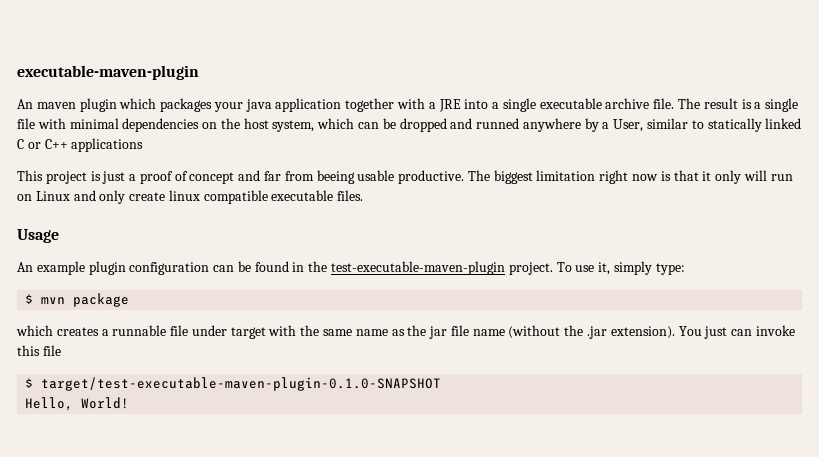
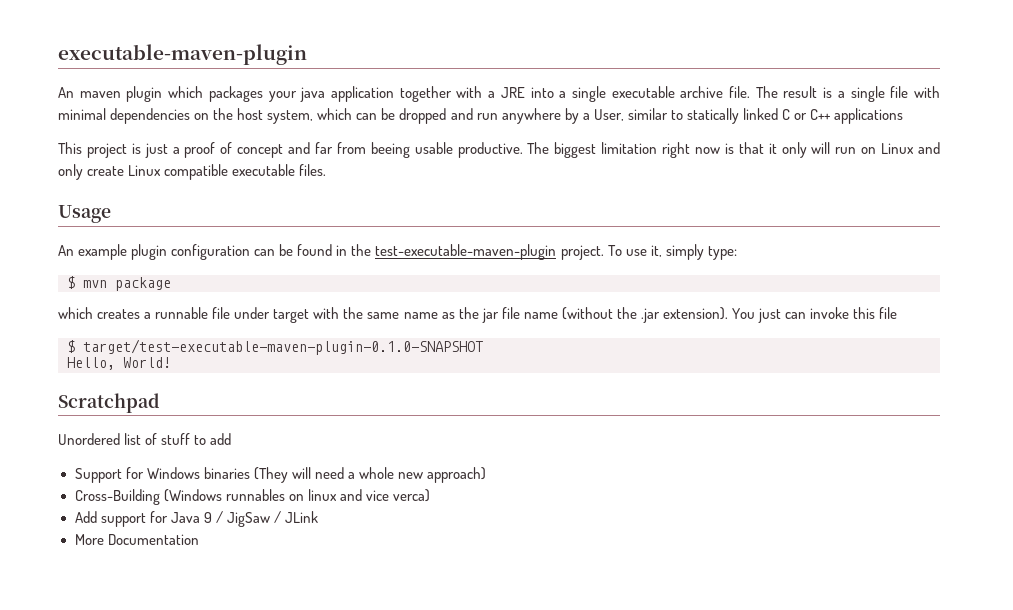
[476,118,520,129] runned -> [476,113,498,120] run
[168,190,200,201] linux -> [128,165,162,176] Linux
(130, 403) none -> [58,393,160,413] [58,433,232,445] [74,467,487,483] [74,489,430,505] [74,511,318,527] [74,534,199,545] // Scratchpad // Unordered list of stuff to add // Support for Windows binaries (They will need a whole new approach) // Cross-Building (Windows runnables on linux and vice verca) // Add support for Java 9 / JigSaw / JLink // More Documentation

